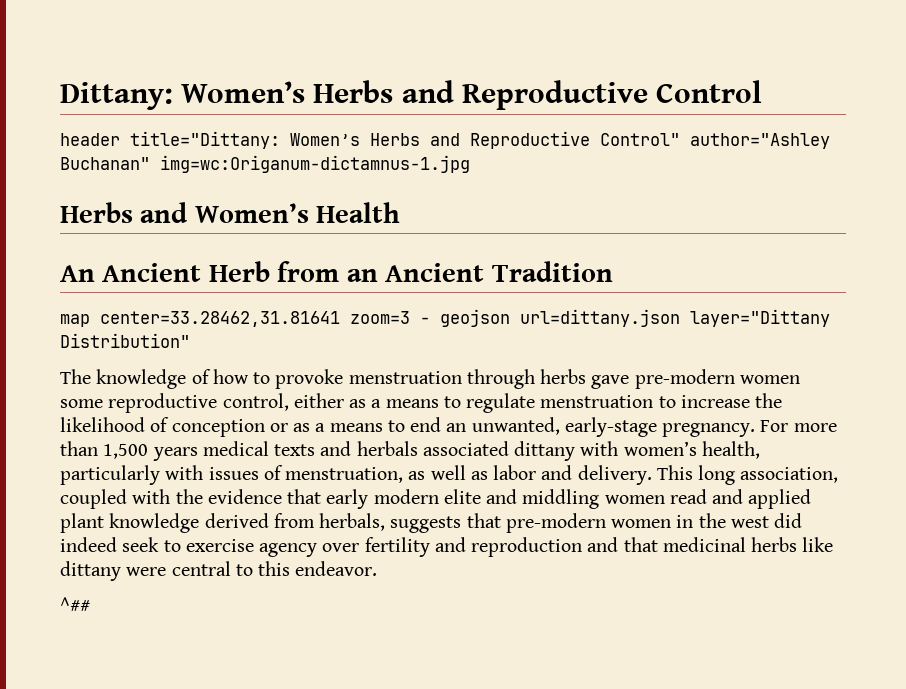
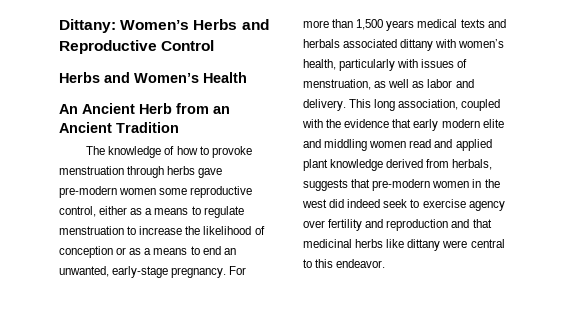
[60,131,830,149] [60,155,470,173] // header title="Dittany: Women’s Herbs and Reproductive Control" author="Ashley Buchanan" img=wc:Origanum-dictamnus-1.jpg -> (215, 45) none
[60,309,830,327] [60,333,190,348] // map center=33.28462,31.81641 zoom=3 - geojson url=dittany.json layer="Dittany Distribution" -> (179, 127) none
[60,597,90,612] // ^## -> (386, 263) none

